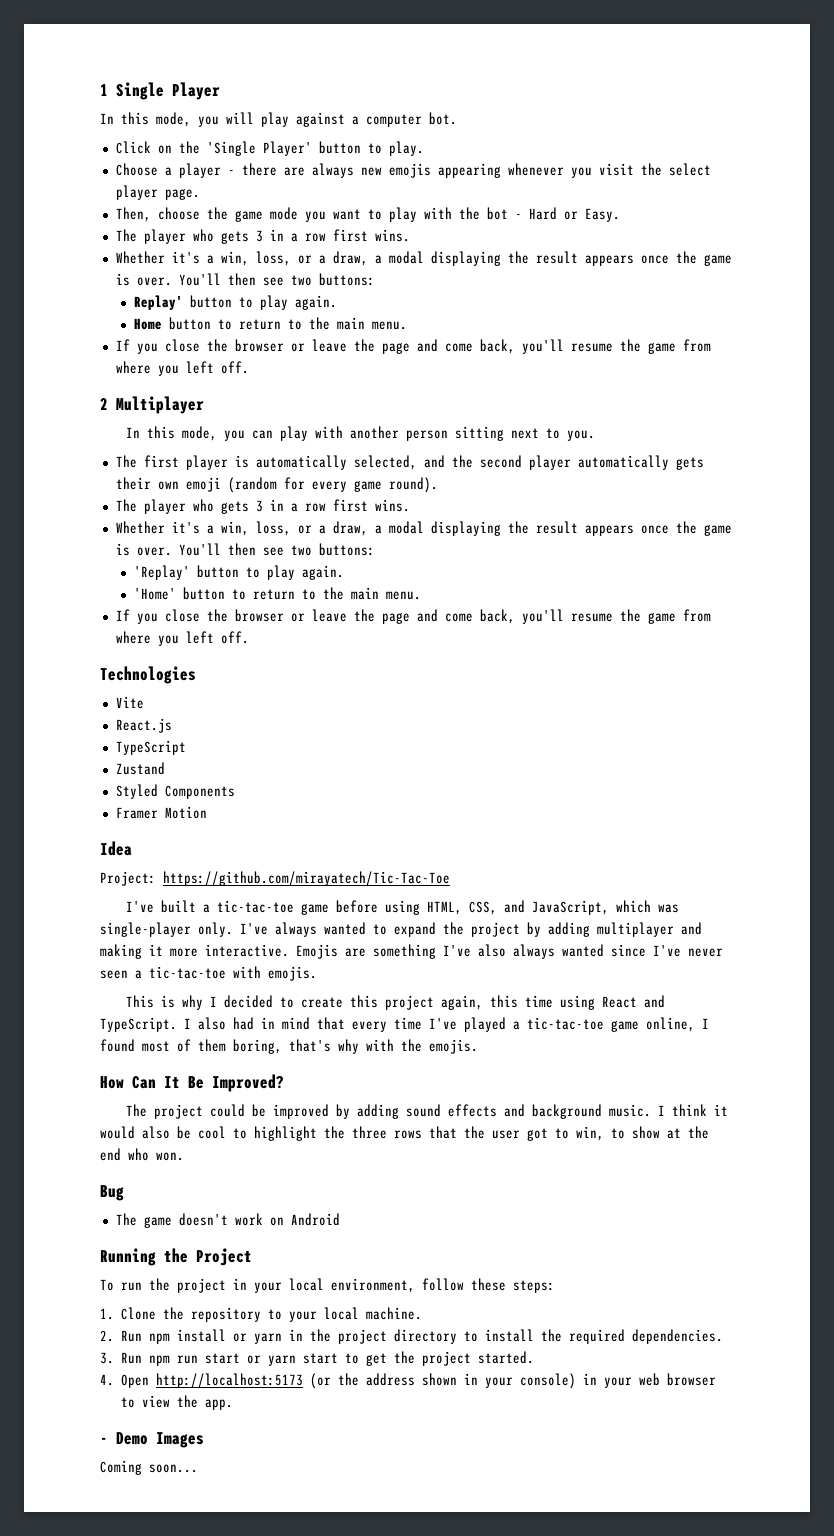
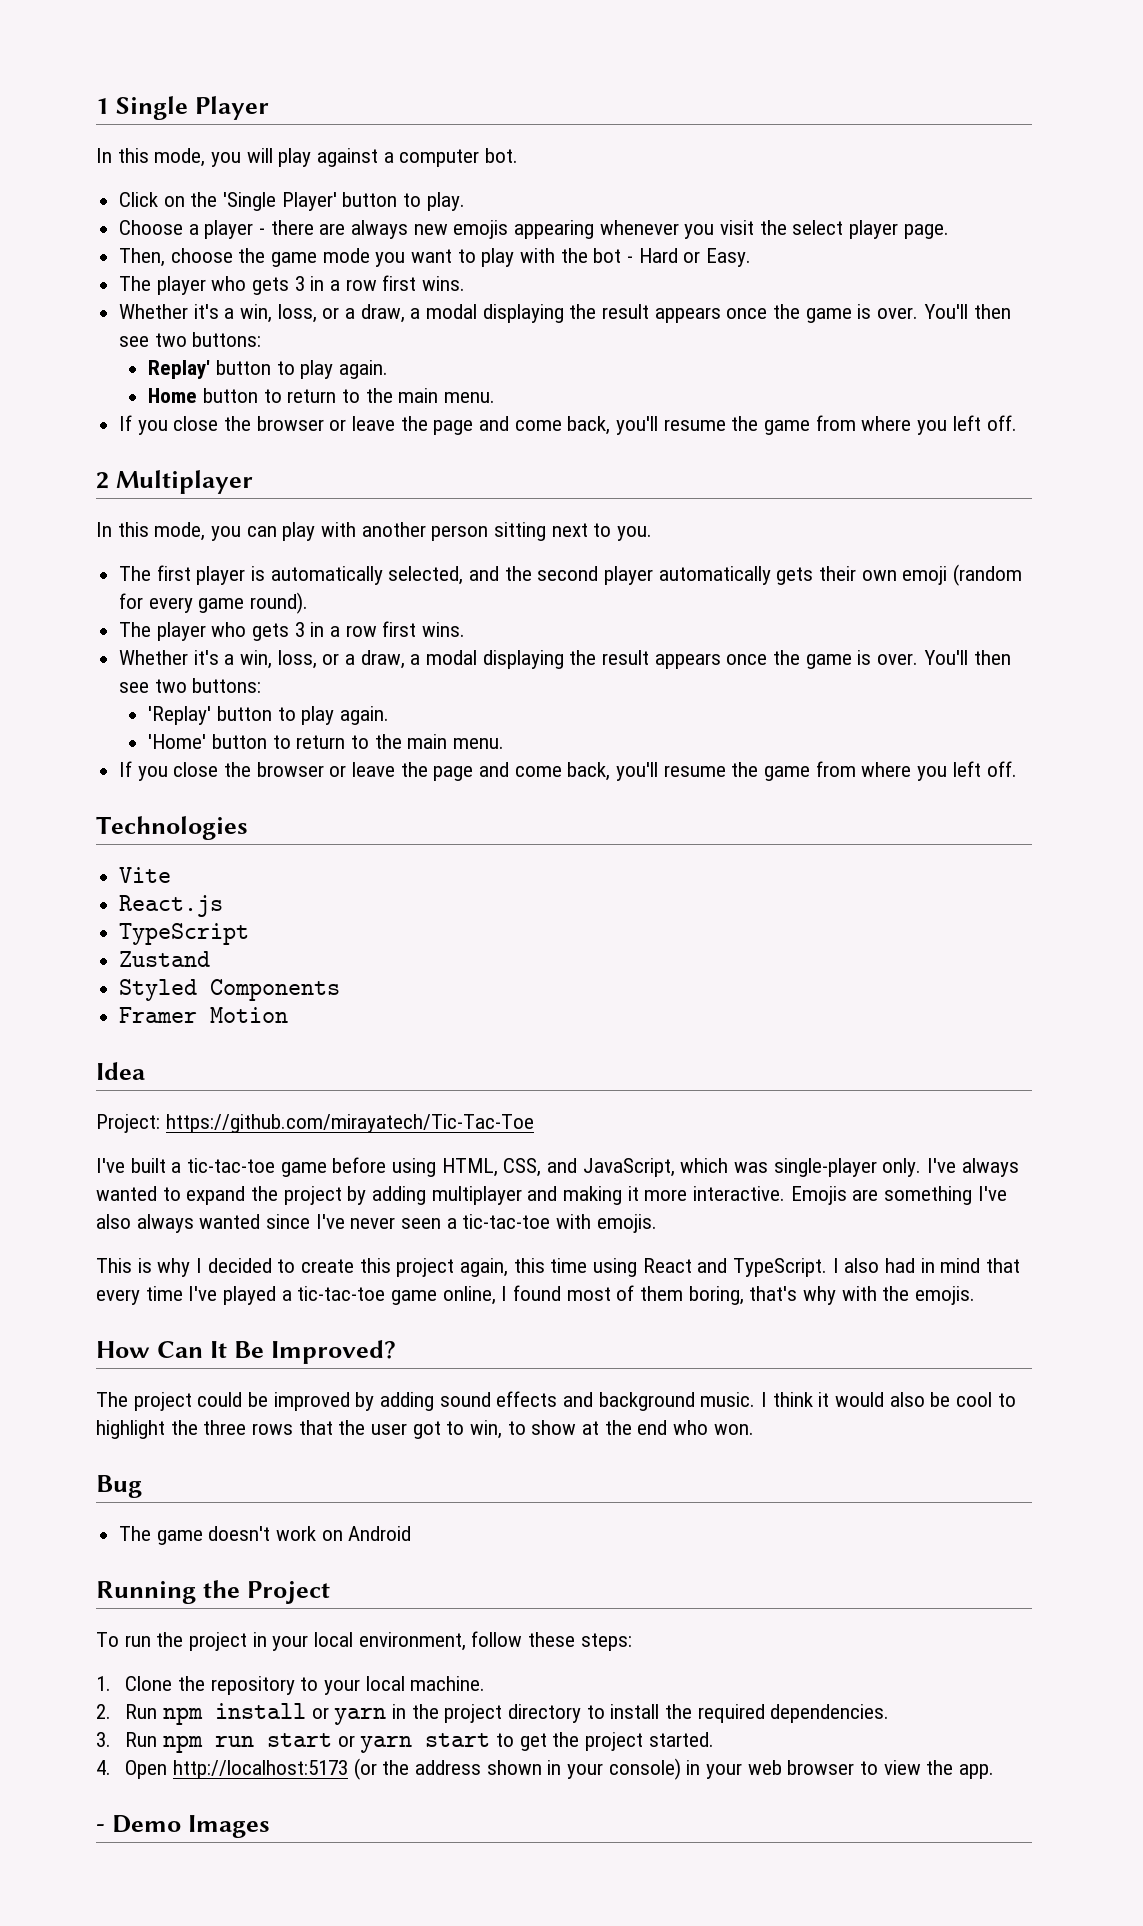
[100,1460,198,1475] // Coming soon... -> (270, 1826) none

